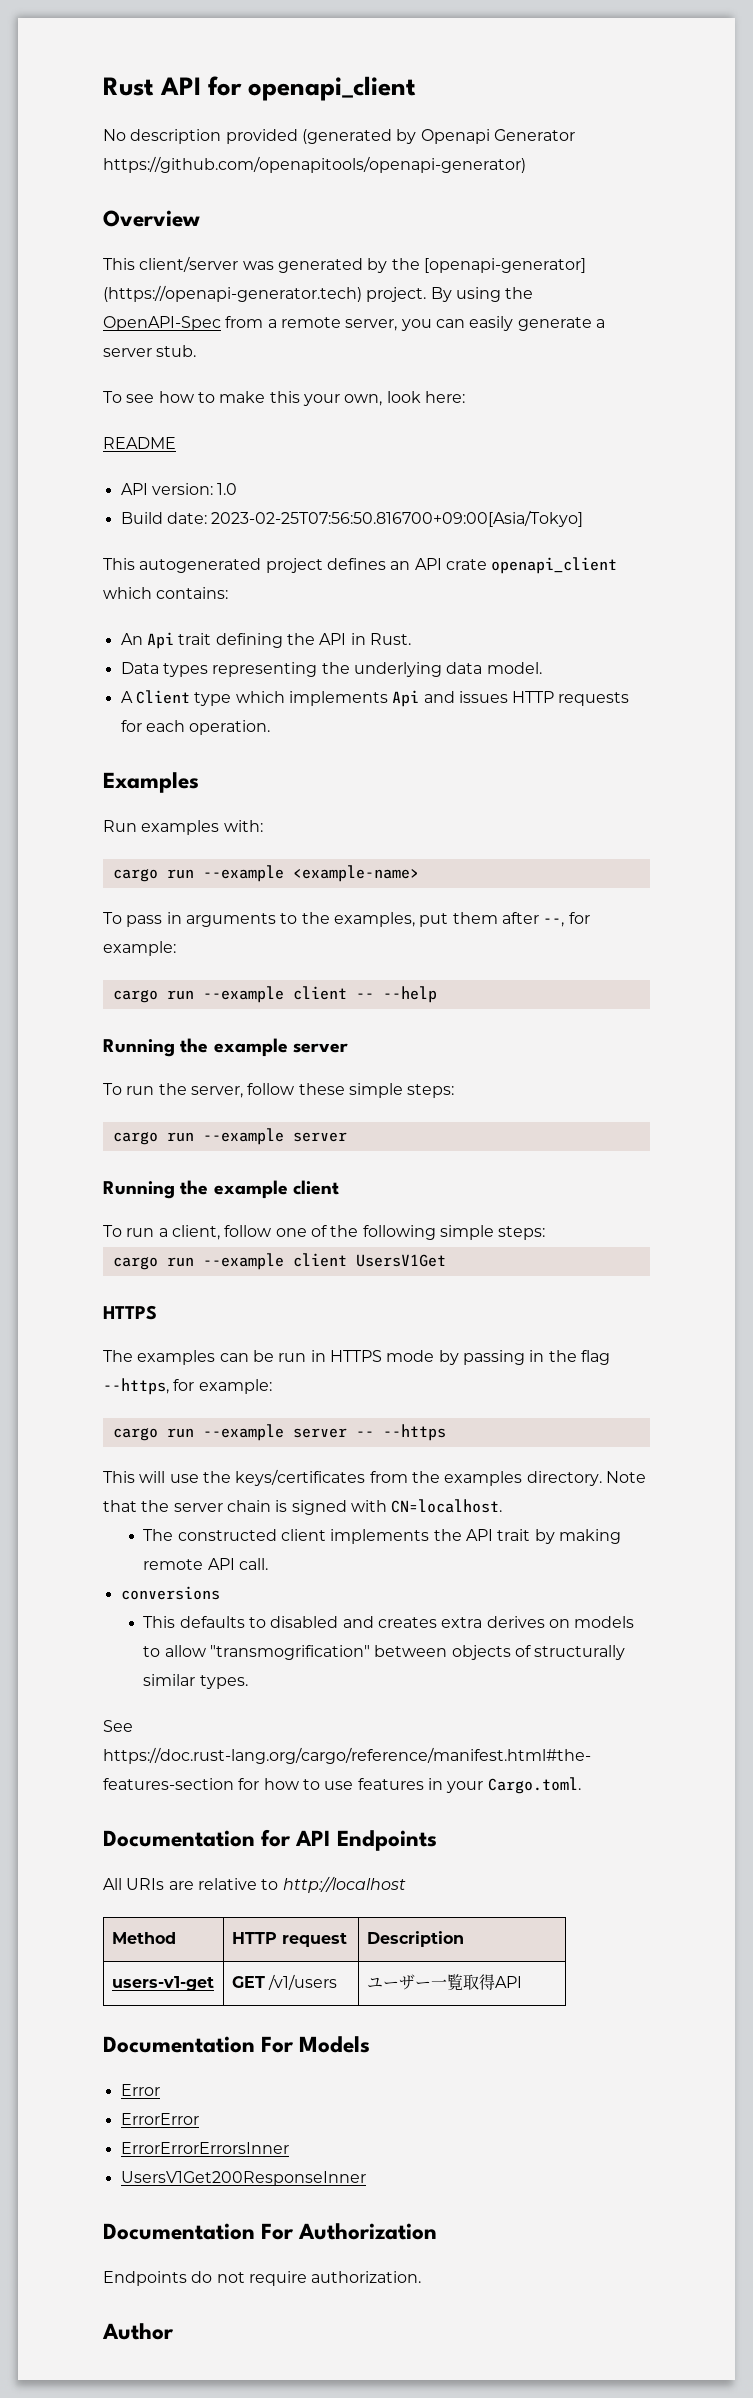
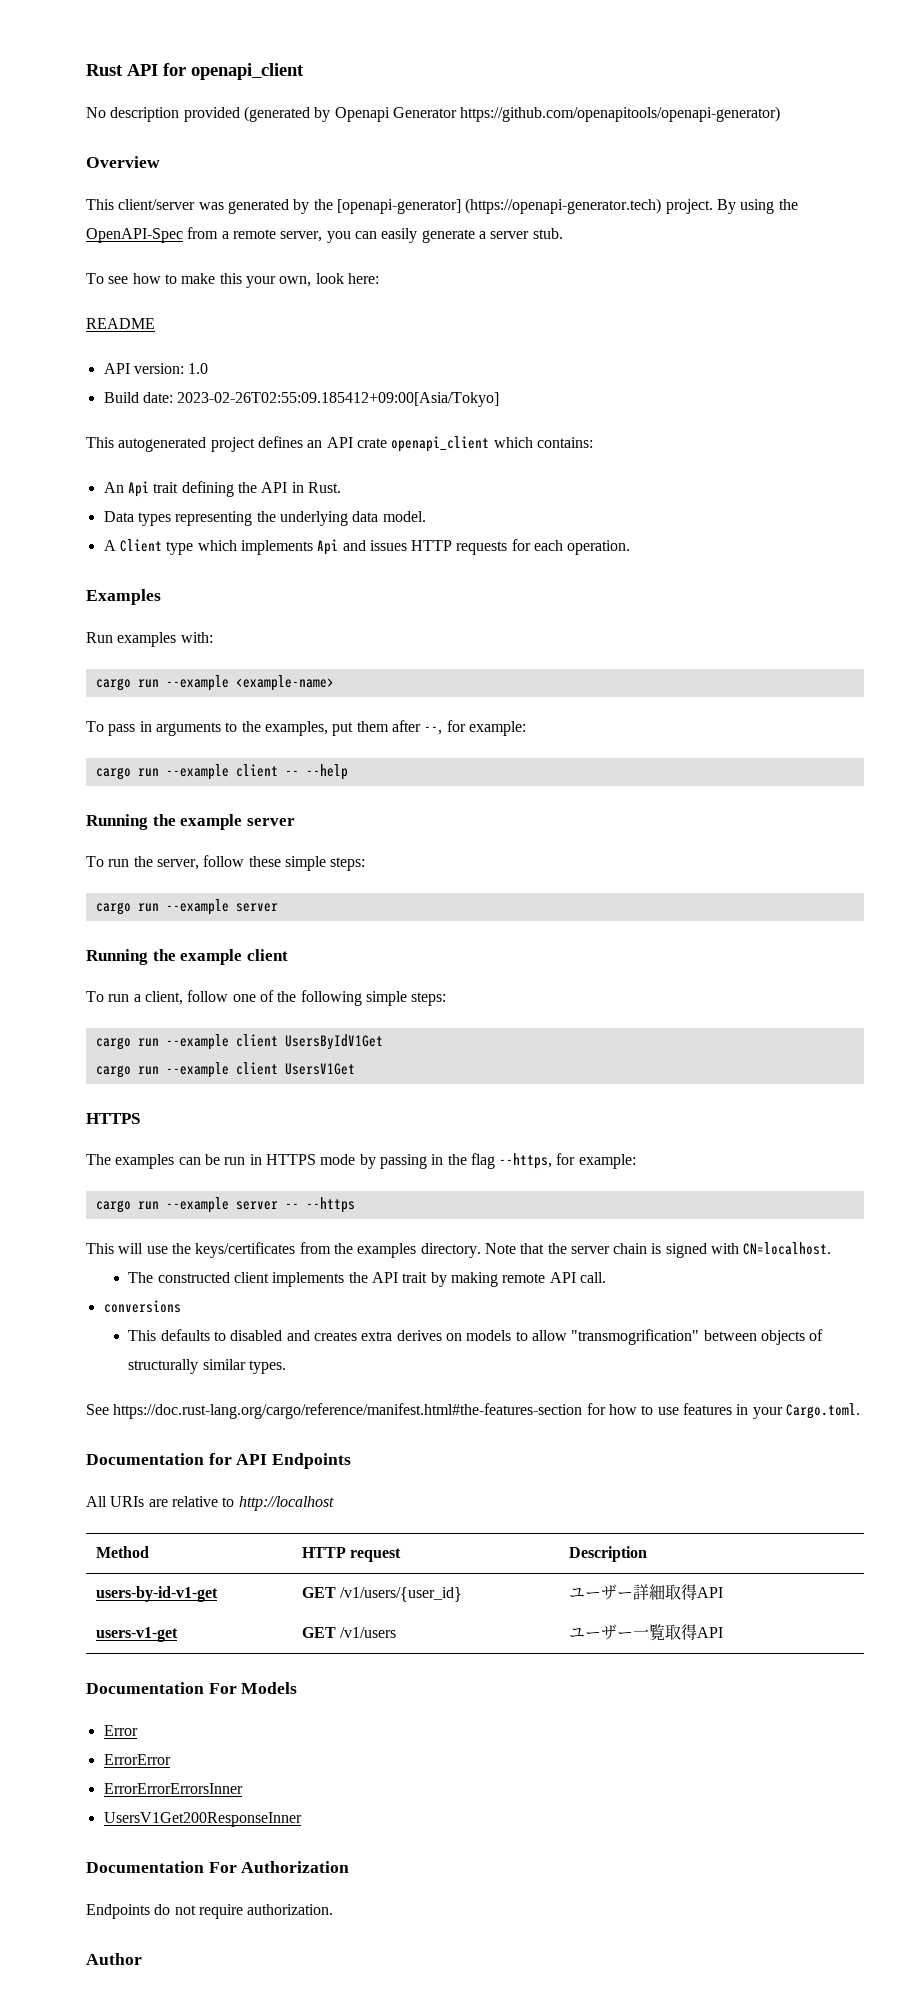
[211,510,584,527] 2023-02-25T07:56:50.816700+09:00[Asia/Tokyo] -> [177,392,500,407] 2023-02-26T02:55:09.185412+09:00[Asia/Tokyo]
(546, 1233) none -> [95,1034,383,1050] // cargo run --example client UsersByIdV1Get
(464, 1939) none -> [96,1586,219,1602] [302,1587,463,1602] [569,1584,724,1600] // users-by-id-v1-get | GET /v1/users/{user_id} | ユーザー詳細取得API

